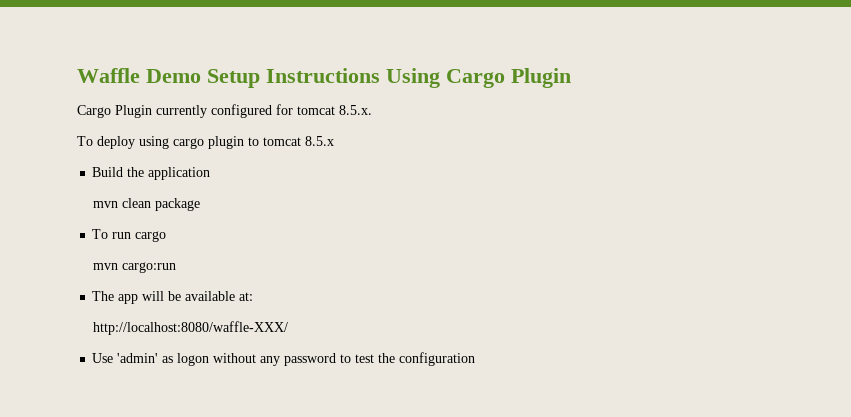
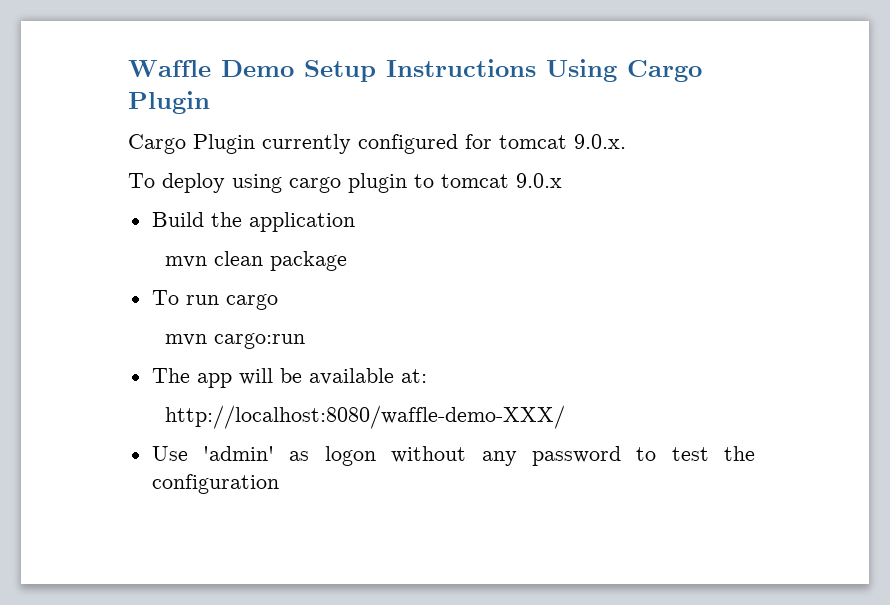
[339,105,372,115] 8.5.x. -> [574,134,626,149] 9.0.x.
[305,136,334,146] 8.5.x -> [516,173,562,188] 9.0.x
[92,321,288,335] http://localhost:8080/waffle-XXX/ -> [165,405,566,429] http://localhost:8080/waffle-demo-XXX/

